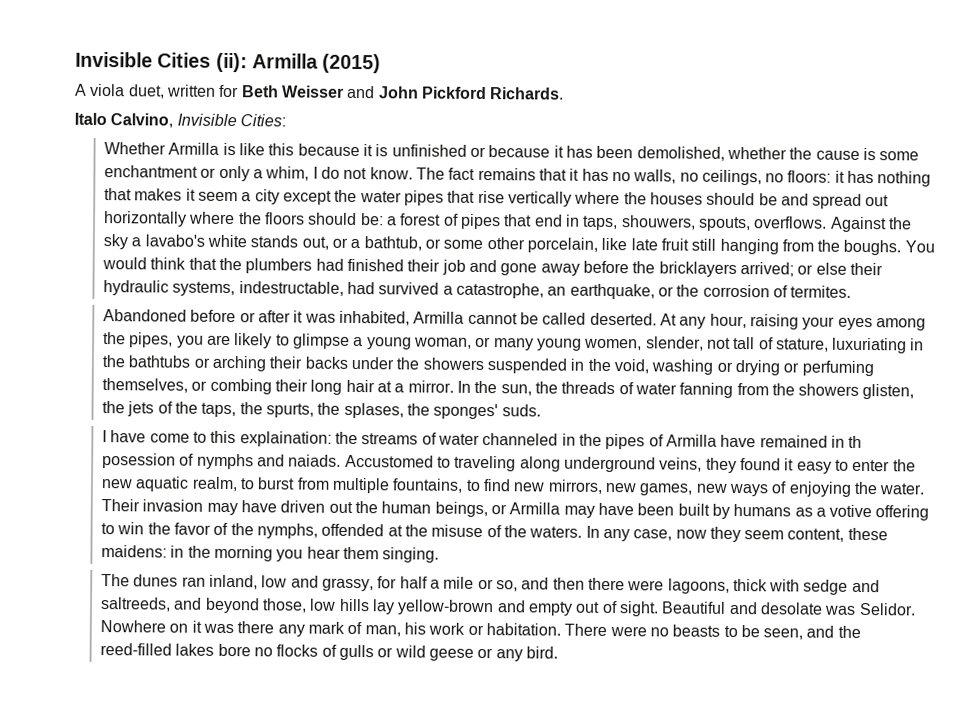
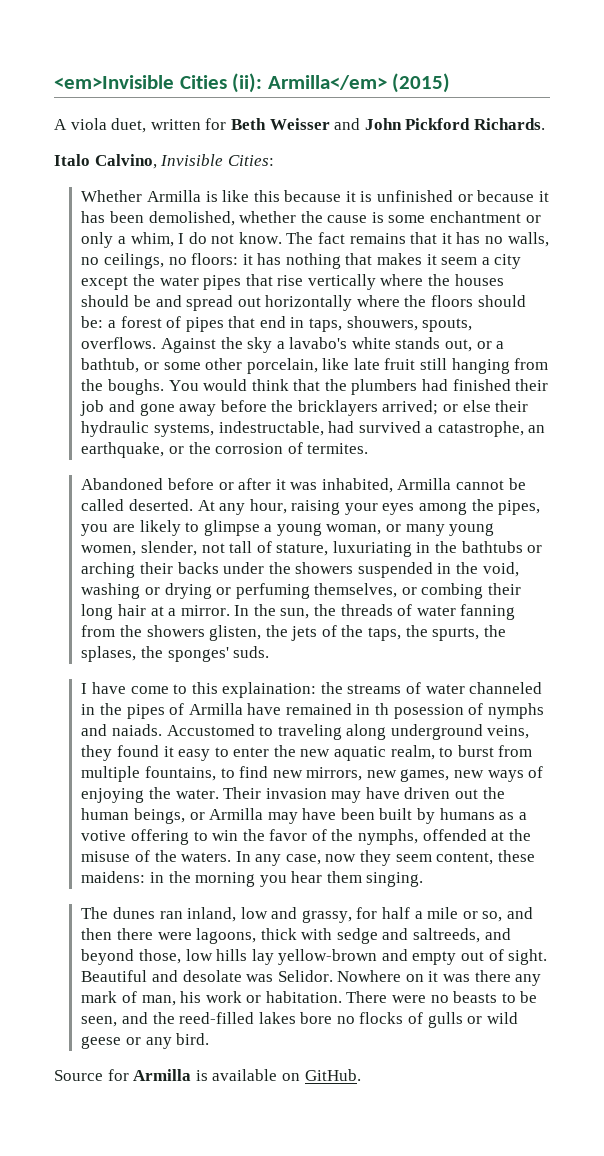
[75,51,153,68] Invisible -> [54,75,174,89] <em>Invisible
[251,53,318,69] Armilla -> [267,75,387,90] Armilla</em>
(558, 652) none -> [54,1069,361,1081] // Source for Armilla is available on GitHub.

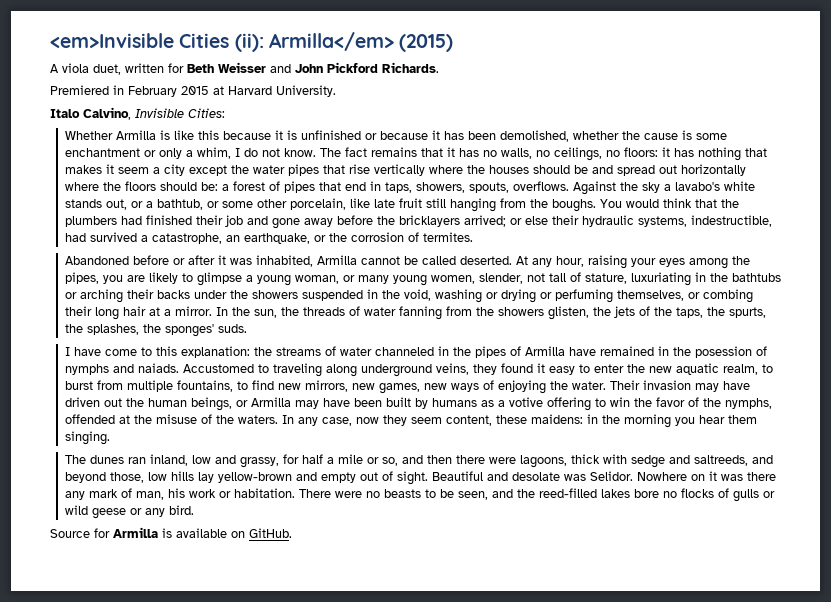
(545, 124) none -> [50,85,336,97] // Premiered in February 2015 at Harvard University.
[346,316,418,331] shouwers, -> [415,182,465,193] showers,
[218,421,324,436] indestructable, -> [690,215,772,227] indestructible,
[81,646,137,662] splases, -> [86,324,139,335] splashes,
[222,682,317,698] explaination: -> [180,346,250,358] explanation:
[375,703,390,715] th -> [672,347,691,356] the

